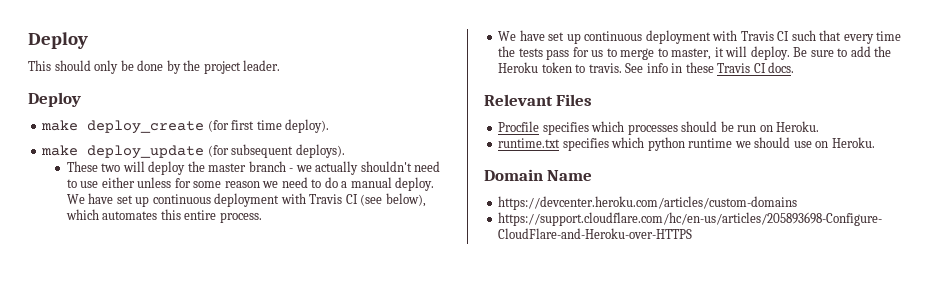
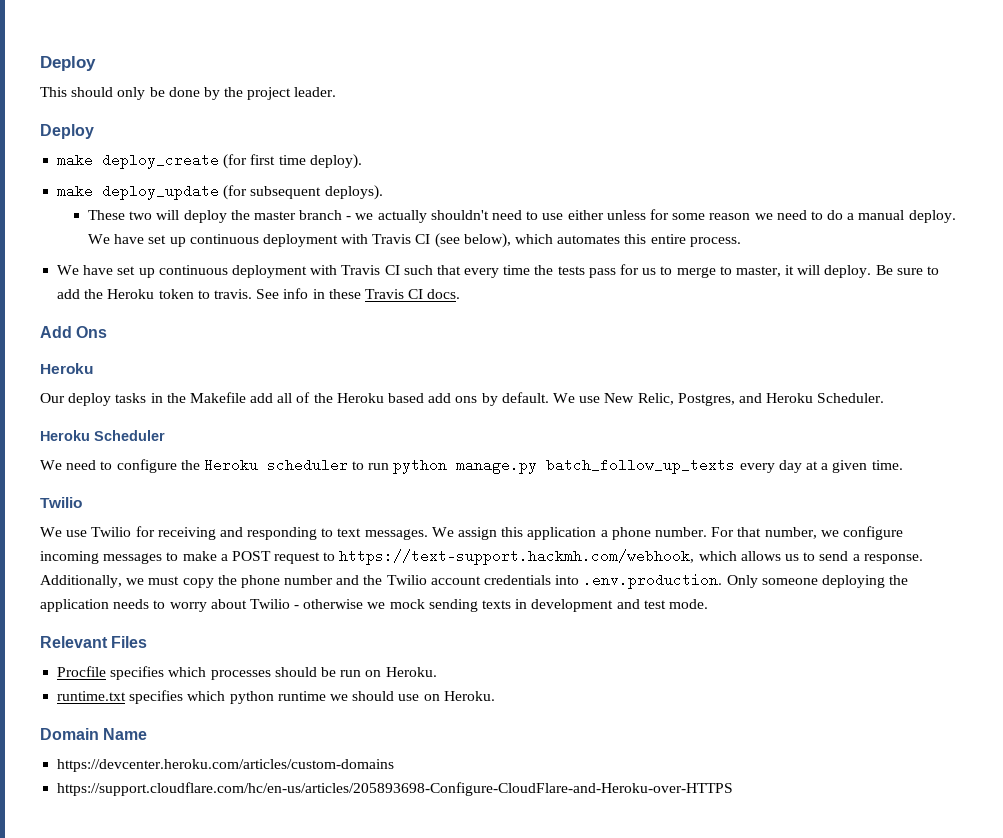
(795, 67) none -> [40,326,108,338] [40,363,93,374] [40,392,885,406] [40,430,165,441] [40,458,903,474] [40,497,82,508] [40,526,903,540] [40,549,923,565] [40,573,909,589] [40,599,708,612] // Add Ons // Heroku // Our deploy tasks in the Makefile add all of the Heroku based add ons by default. We use New Relic, Postgres, and Heroku Scheduler. // Heroku Scheduler // We need to configure the Heroku scheduler to run python manage.py batch_follow_up_texts every day at a given time. // Twilio // We use Twilio for receiving and responding to text messages. We assign this application a phone number. For that number, we configure incoming messages to make a POST request to https://text-support.hackmh.com/webhook, which allows us to send a response. Additionally, we must copy the phone number and the Twilio account credentials into .env.production. Only someone deploying the application needs to worry about Twilio - otherwise we mock sending texts in development and test mode.

